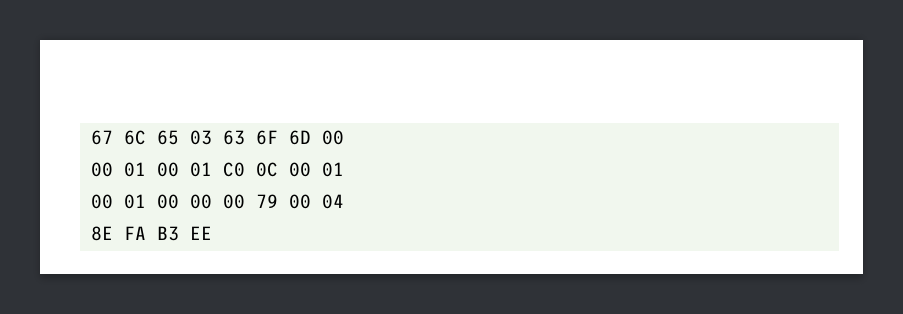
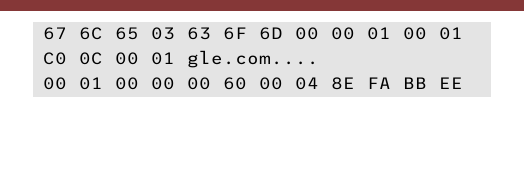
(345, 137) // -> (319, 33) none
(345, 169) none -> [186,50,319,68] gle.com....
[256,194,279,208] 79 -> [222,77,247,90] 60
(345, 201) // -> (319, 83) none
[157,226,180,241] B3 -> [402,77,427,89] BB

